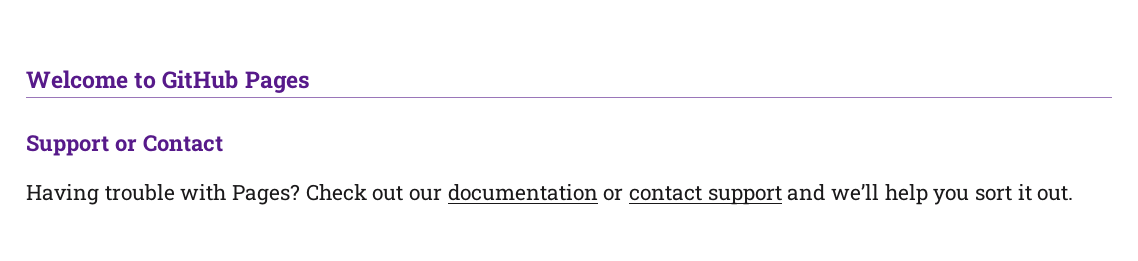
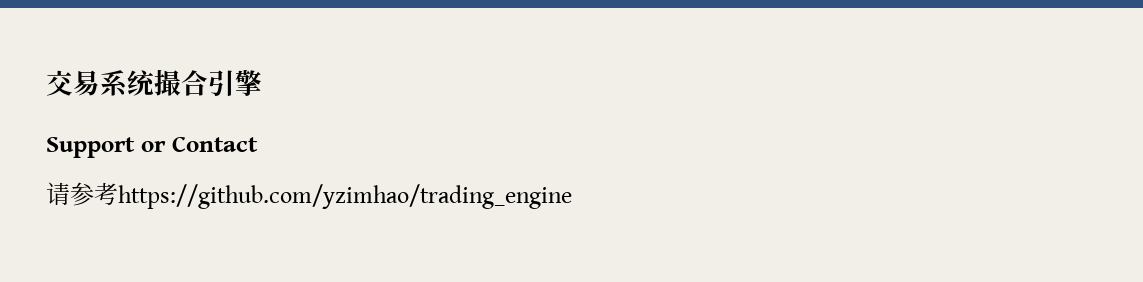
[26,70,310,93] Welcome to GitHub Pages -> [46,69,262,97] 交易系统撮合引擎
[26,184,1074,205] Having trouble with Pages? Check out our documentation or contact support and we’ll help you sort it out. -> [46,182,572,209] 请参考https://github.com/yzimhao/trading_engine

